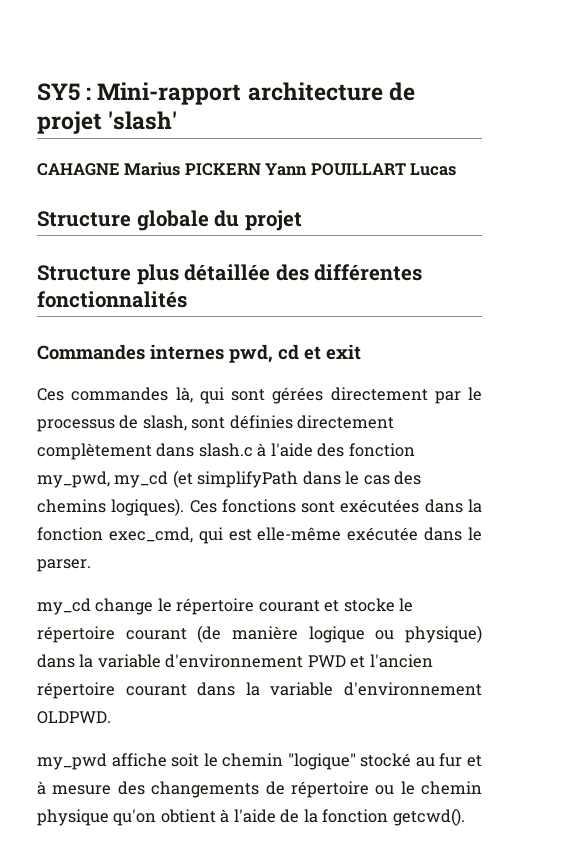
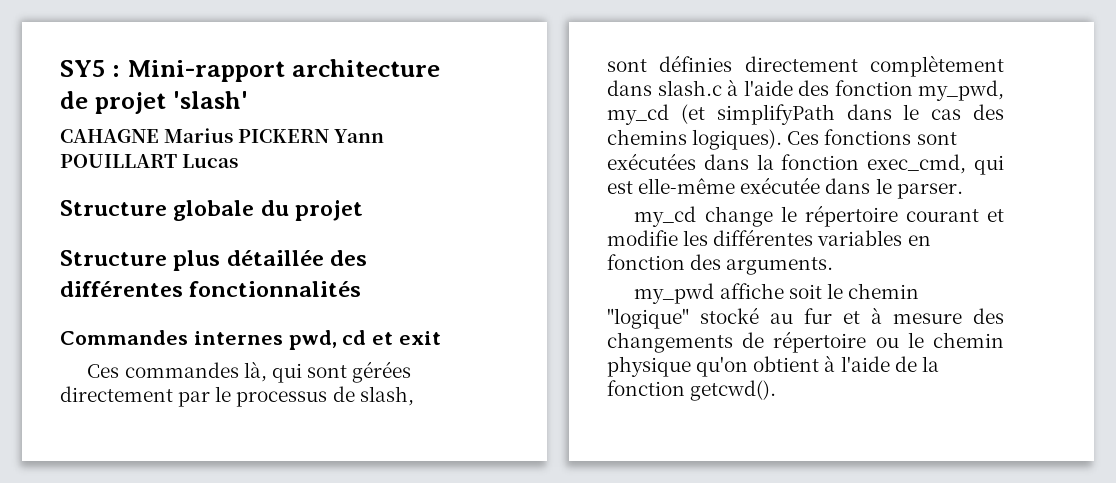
[343,598,414,612] [37,625,483,643] [37,654,433,668] [37,682,482,699] [37,711,111,724] stocke le répertoire courant (de manière logique ou physique) dans la variable d'environnement PWD et l'ancien répertoire courant dans la variable d'environnement OLDPWD. -> [607,229,931,246] [607,254,834,275] modifie les différentes variables en fonction des arguments.

